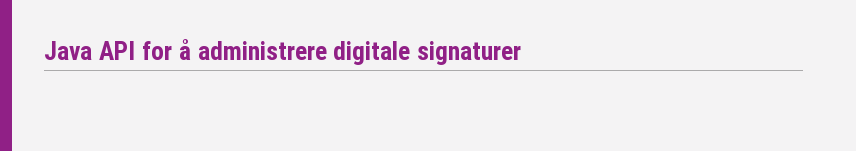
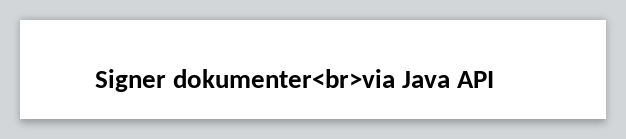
[44,39,522,65] Java API for å administrere digitale signaturer -> [95,69,495,92] Signer dokumenter<br>via Java API

